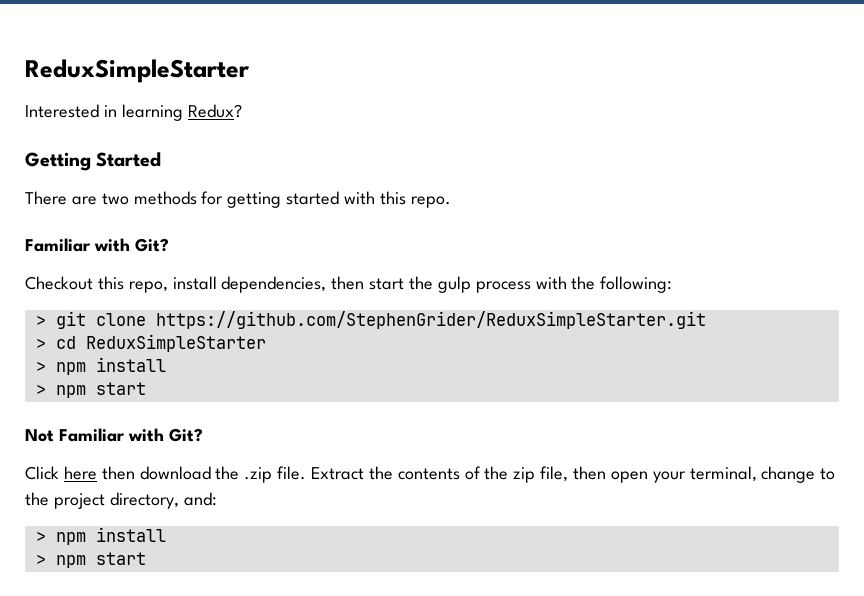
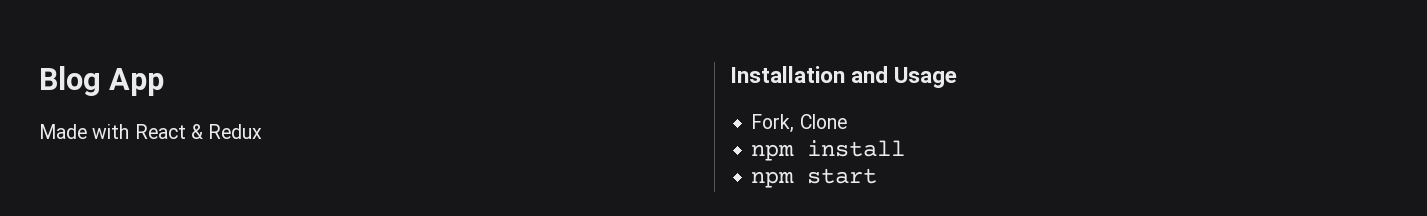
[25,59,250,83] [25,104,242,121] [25,152,162,171] [25,191,451,208] [25,238,169,252] [25,276,673,293] [35,311,706,329] [35,334,266,352] [35,357,166,375] [35,382,146,398] [25,428,203,442] [25,466,836,483] [25,492,217,509] [35,527,166,545] [35,552,146,568] ReduxSimpleStarter // Interested in learning Redux? // Getting Started // There are two methods for getting started with this repo. // Familiar with Git? // Checkout this repo, install dependencies, then start the gulp process with the following: // > git clone https://github.com/StephenGrider/ReduxSimpleStarter.git // > cd ReduxSimpleStarter // > npm install // > npm start // Not Familiar with Git? // Click here then download the .zip file. Extract the contents of the zip file, then open your terminal, change to the project directory, and: // > npm install // > npm start -> [39,66,165,96] [39,124,263,139] [730,66,958,88] [751,114,847,133] [751,140,906,161] [751,168,878,188] Blog App // Made with React & Redux // Installation and Usage // Fork, Clone // npm install // npm start

